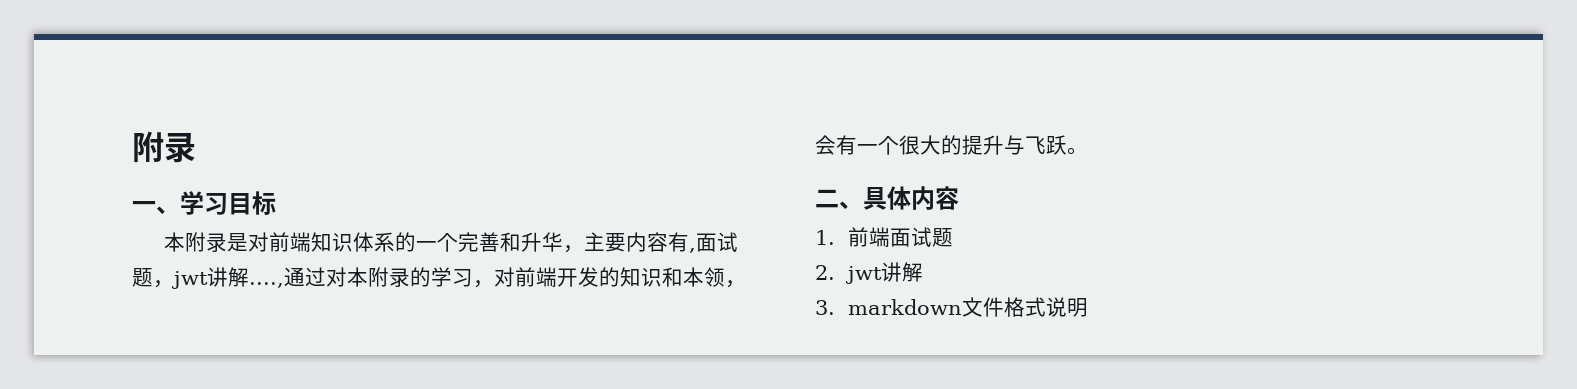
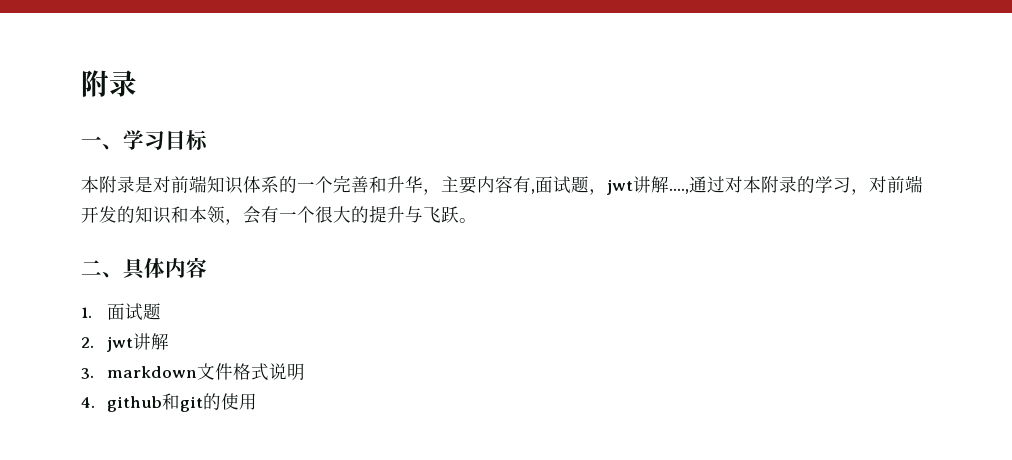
[848,227,891,247] 前端 -> (92, 312) none
(1089, 307) none -> [81,393,257,412] // 4. github和git的使用

